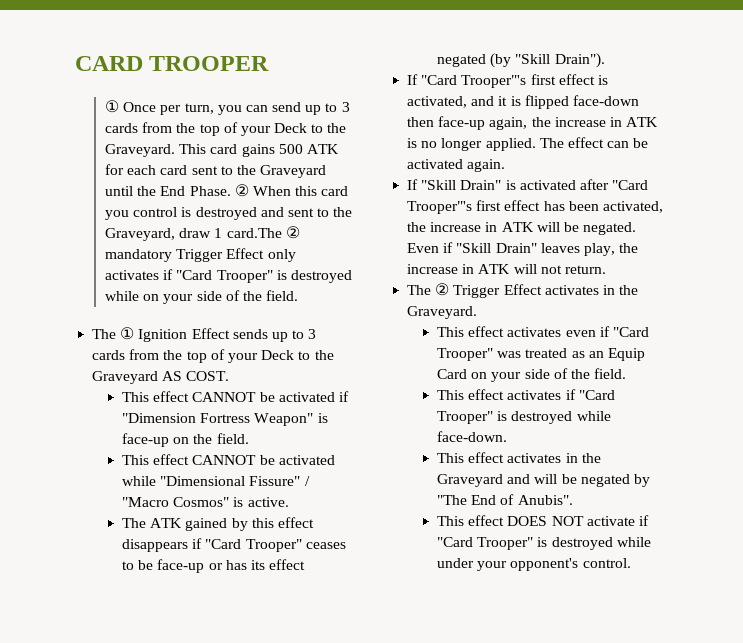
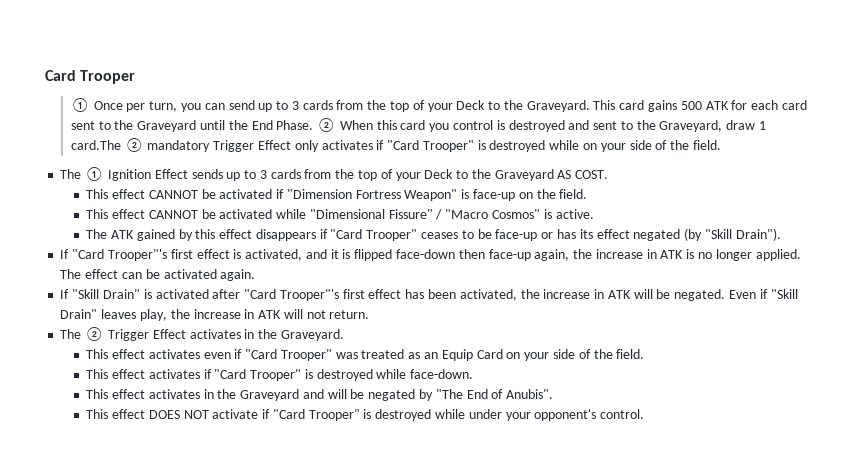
[75,56,270,71] CARD TROOPER -> [45,70,136,84] Card Trooper

